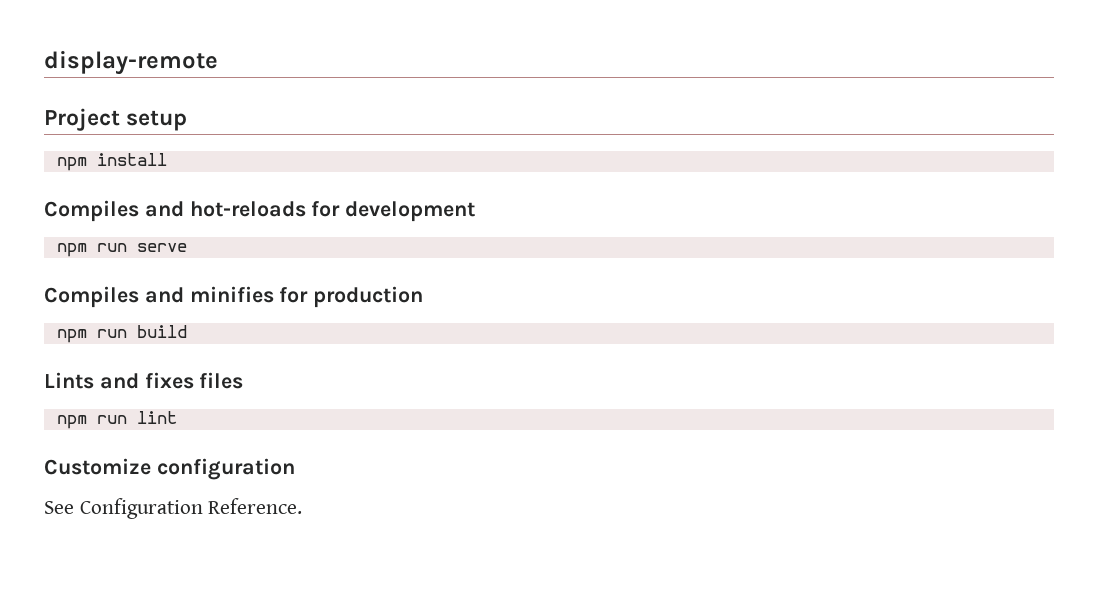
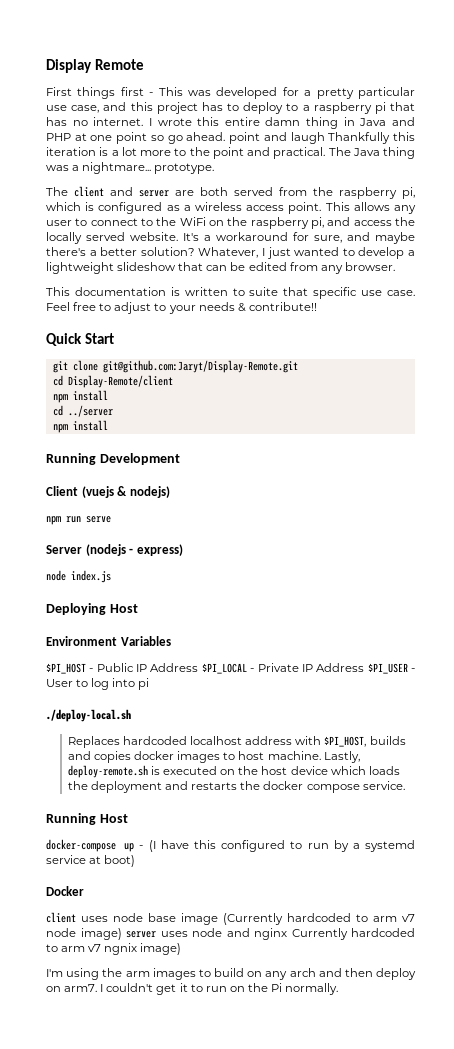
[44,50,218,75] [44,108,188,131] [56,153,167,171] [44,200,476,222] [56,243,187,257] [44,286,424,308] [56,325,187,343] [44,372,244,389] [56,411,177,429] [44,458,295,480] [44,498,303,519] display-remote // Project setup // npm install // Compiles and hot-reloads for development // npm run serve // Compiles and minifies for production // npm run build // Lints and fixes files // npm run lint // Customize configuration // See Configuration Reference. -> [46,59,144,73] [46,87,415,99] [46,102,416,114] [46,117,415,129] [46,132,415,144] [46,147,415,159] [46,162,215,174] [46,186,415,199] [46,202,416,214] [46,217,415,229] [46,232,415,244] [46,247,416,259] [46,262,395,274] [46,287,416,299] [46,302,317,314] [46,333,114,346] [52,360,298,373] [52,375,173,388] [52,390,108,403] [52,405,113,417] [52,420,108,433] [46,453,180,465] [46,486,170,498] [46,516,111,525] [46,544,183,556] [46,570,111,583] [46,603,138,615] [46,636,171,646] [46,663,416,674] [46,678,150,690] [46,709,131,722] [67,736,406,748] [67,751,360,763] [67,765,400,778] [67,781,405,793] [46,813,128,825] [46,839,416,852] [46,855,136,867] [46,886,84,896] [46,912,415,925] [46,928,415,940] [46,943,182,955] [46,968,417,980] [46,983,339,995] Display Remote // First things first - This was developed for a pretty particular use case, and this project has to deploy to a raspberry pi that has no internet. I wrote this entire damn thing in Java and PHP at one point so go ahead. point and laugh Thankfully this iteration is a lot more to the point and practical. The Java thing was a nightmare... prototype. // The client and server are both served from the raspberry pi, which is configured as a wireless access point. This allows any user to connect to the WiFi on the raspberry pi, and access the locally served website. It's a workaround for sure, and maybe there's a better solution? Whatever, I just wanted to develop a lightweight slideshow that can be edited from any browser. // This documentation is written to suite that specific use case. Feel free to adjust to your needs & contribute!! // Quick Start // git clone git@github.com:Jaryt/Display-Remote.git // cd Display-Remote/client // npm install // cd ../server // npm install // Running Development // Client (vuejs & nodejs) // npm run serve // Server (nodejs - express) // node index.js // Deploying Host // Environment Variables // $PI_HOST - Public IP Address $PI_LOCAL - Private IP Address $PI_USER - User to log into pi // ./deploy-local.sh // Replaces hardcoded localhost address with $PI_HOST, builds and copies docker images to host machine. Lastly, deploy-remote.sh is executed on the host device which loads the deployment and restarts the docker compose service. // Running Host // docker-compose up - (I have this configured to run by a systemd service at boot) // Docker // client uses node base image (Currently hardcoded to arm v7 node image) server uses node and nginx Currently hardcoded to arm v7 ngnix image) // I'm using the arm images to build on any arch and then deploy on arm7. I couldn't get it to run on the Pi normally.

